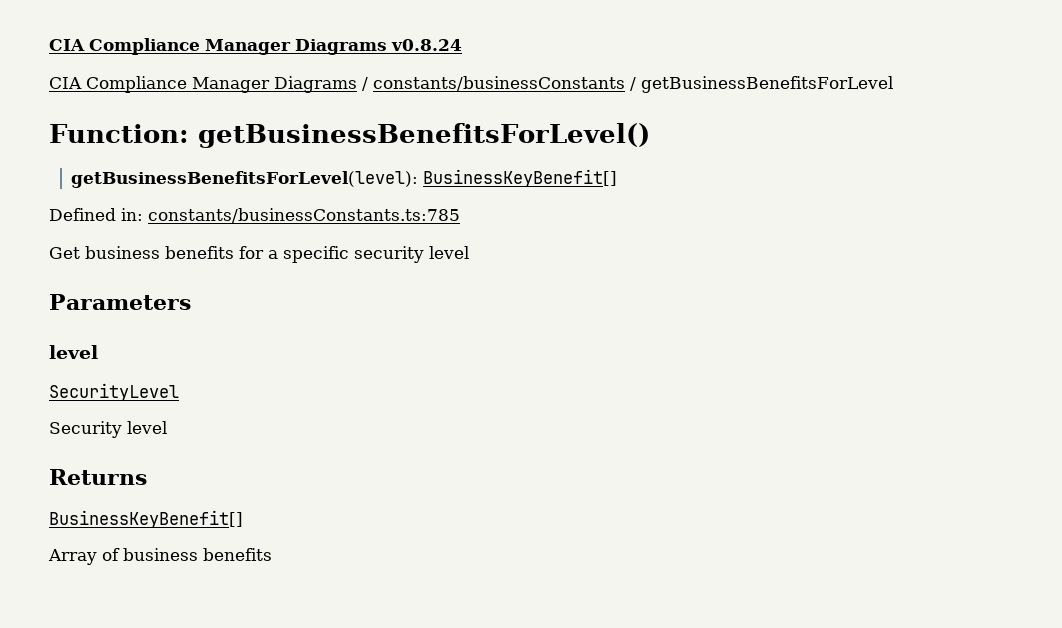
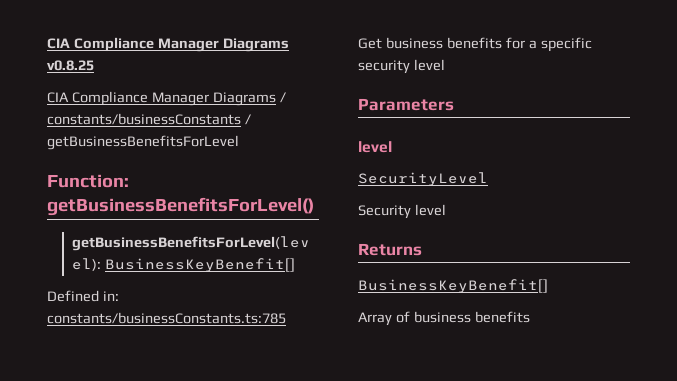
[49,38,462,55] CIA Compliance Manager Diagrams v0.8.24 -> [47,37,289,52] [47,60,94,71] CIA Compliance Manager Diagrams v0.8.25

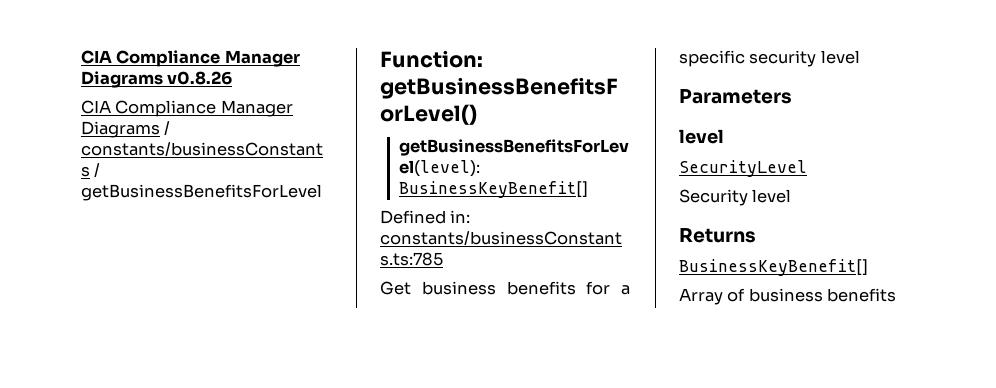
[47,37,289,52] [47,60,94,71] CIA Compliance Manager Diagrams v0.8.25 -> [81,50,300,67] [81,71,233,88] CIA Compliance Manager Diagrams v0.8.26

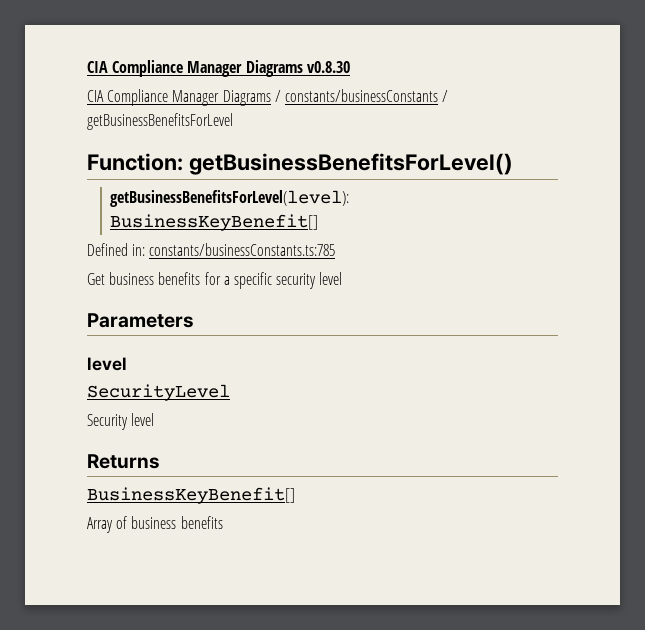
[81,50,300,67] [81,71,233,88] CIA Compliance Manager Diagrams v0.8.26 -> [87,60,350,77] CIA Compliance Manager Diagrams v0.8.30

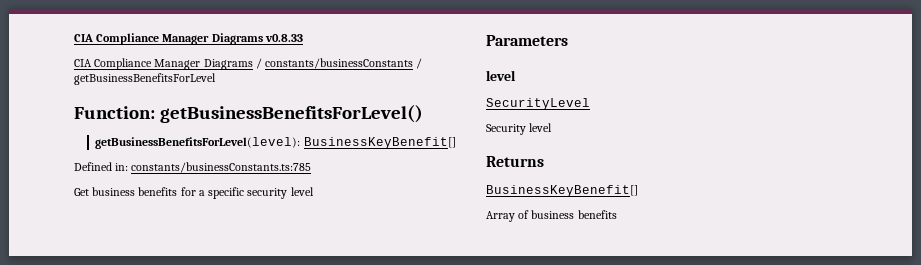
[87,60,350,77] CIA Compliance Manager Diagrams v0.8.30 -> [74,33,303,45] CIA Compliance Manager Diagrams v0.8.33

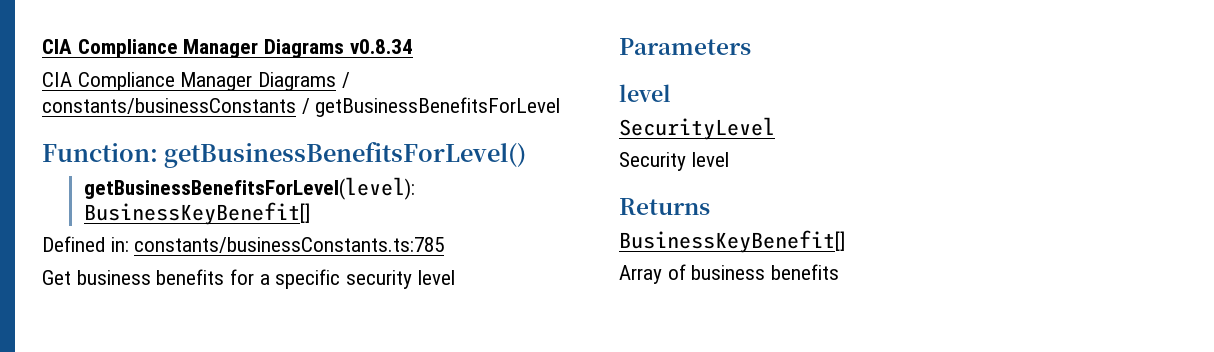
[74,33,303,45] CIA Compliance Manager Diagrams v0.8.33 -> [42,39,413,58] CIA Compliance Manager Diagrams v0.8.34

